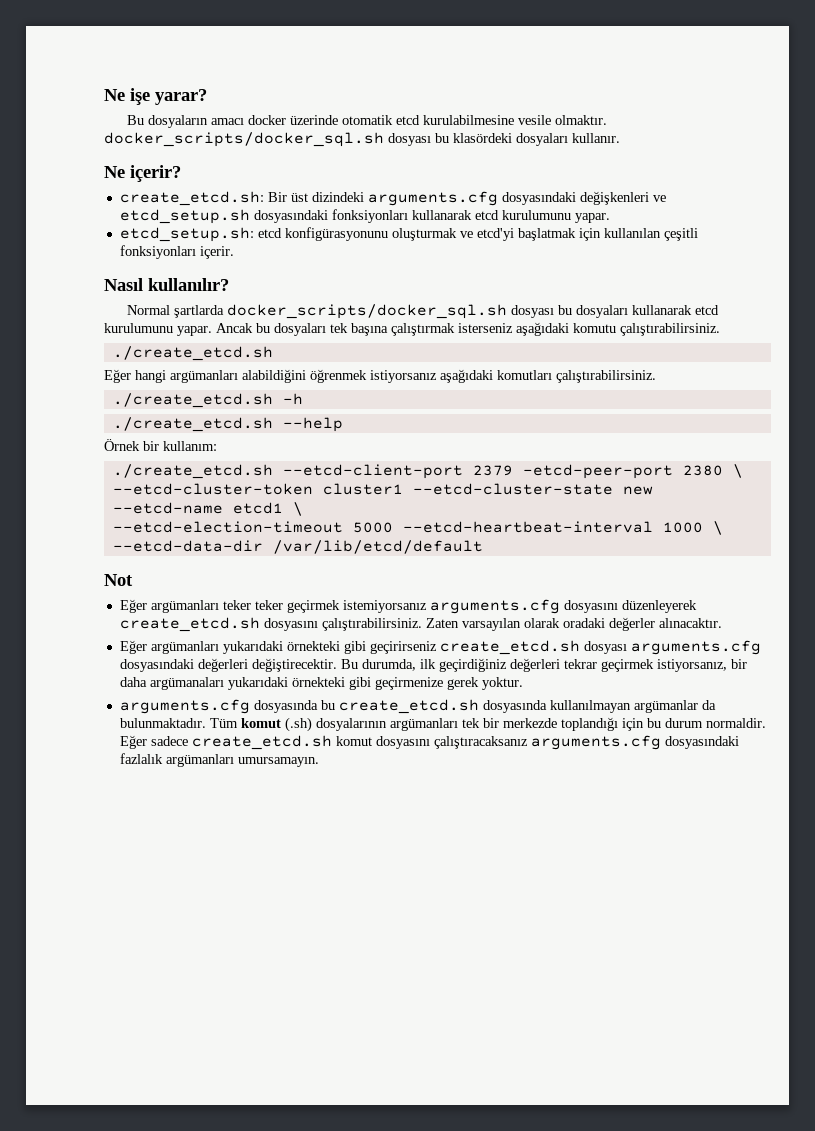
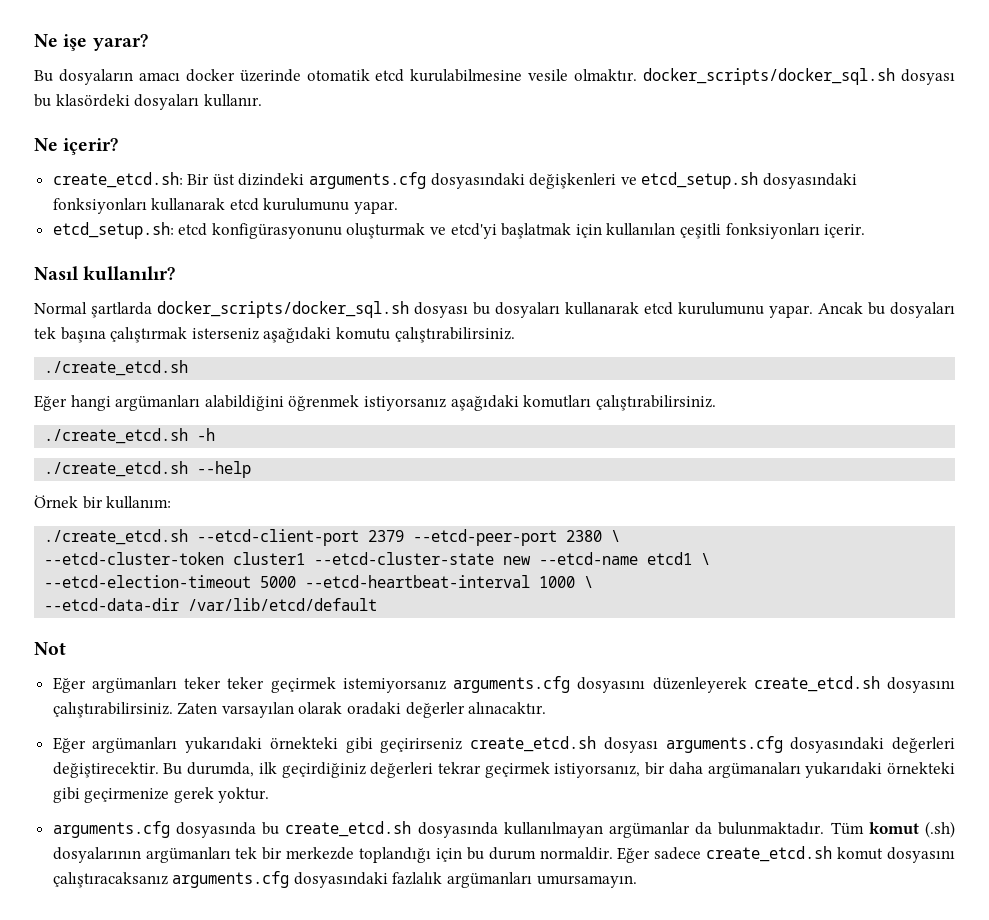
[522,464,673,479] -etcd-peer-port -> [413,529,558,546] --etcd-peer-port

